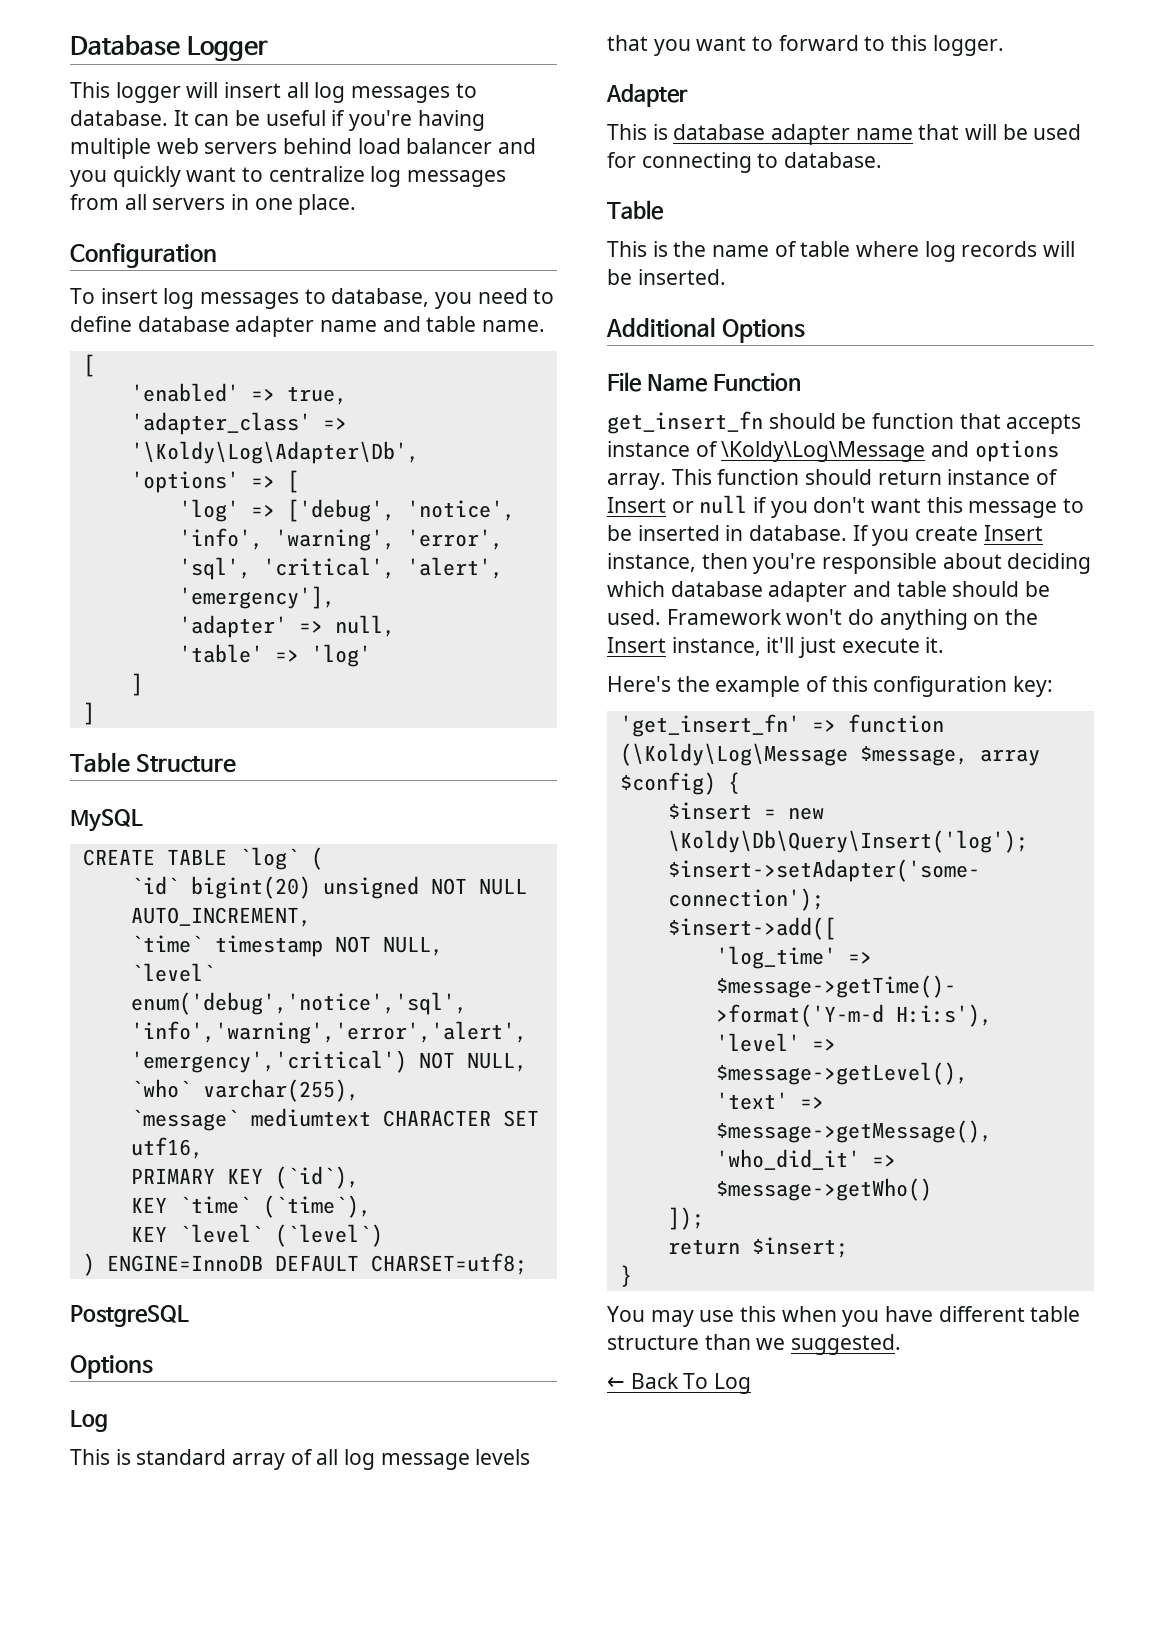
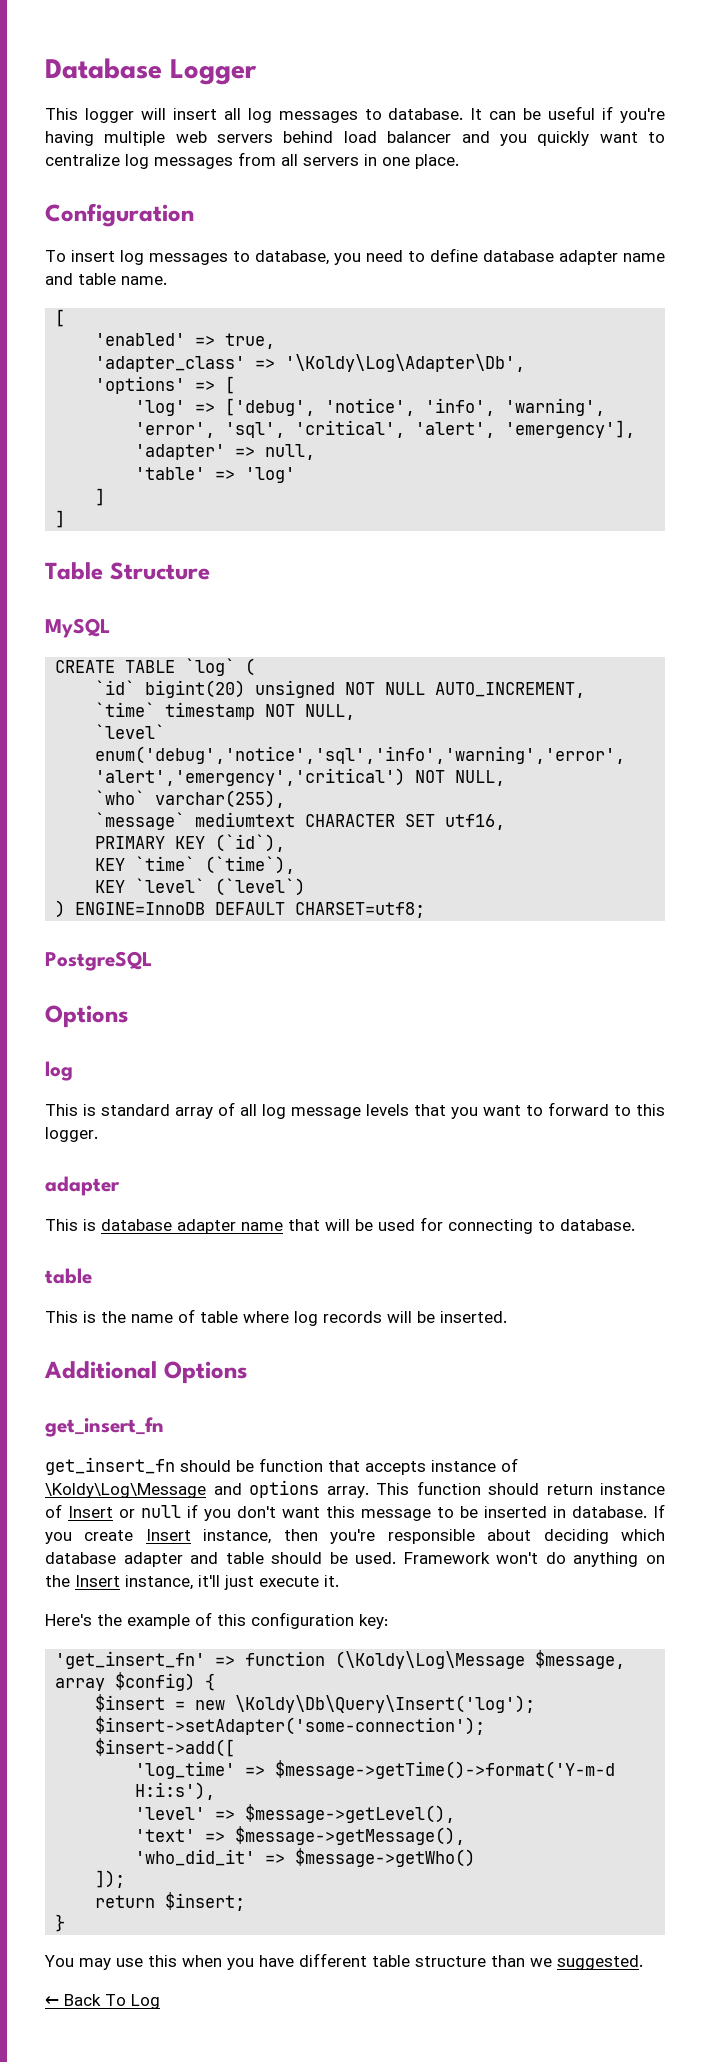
[70,1410,108,1432] Log -> [45,1061,73,1081] log
[606,84,688,107] Adapter -> [45,1176,120,1196] adapter
[607,200,664,220] Table -> [45,1268,92,1284] table
[607,372,801,392] File Name Function -> [45,1417,164,1437] get_insert_fn

